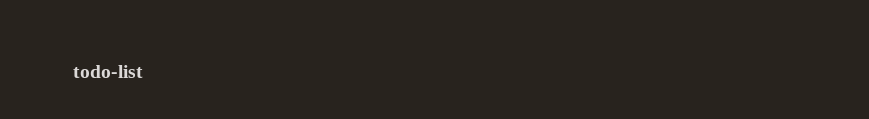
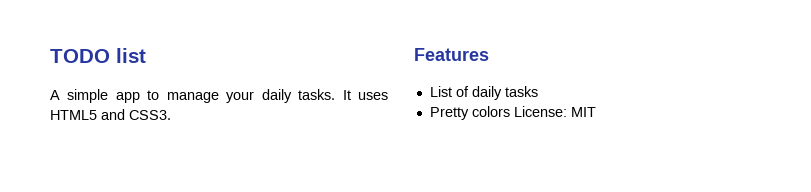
[73,65,143,78] todo-list -> [50,48,146,63] [50,89,389,103] [50,109,171,120] [414,48,489,61] [429,86,538,100] [429,106,596,120] TODO list // A simple app to manage your daily tasks. It uses HTML5 and CSS3. // Features // List of daily tasks // Pretty colors License: MIT

